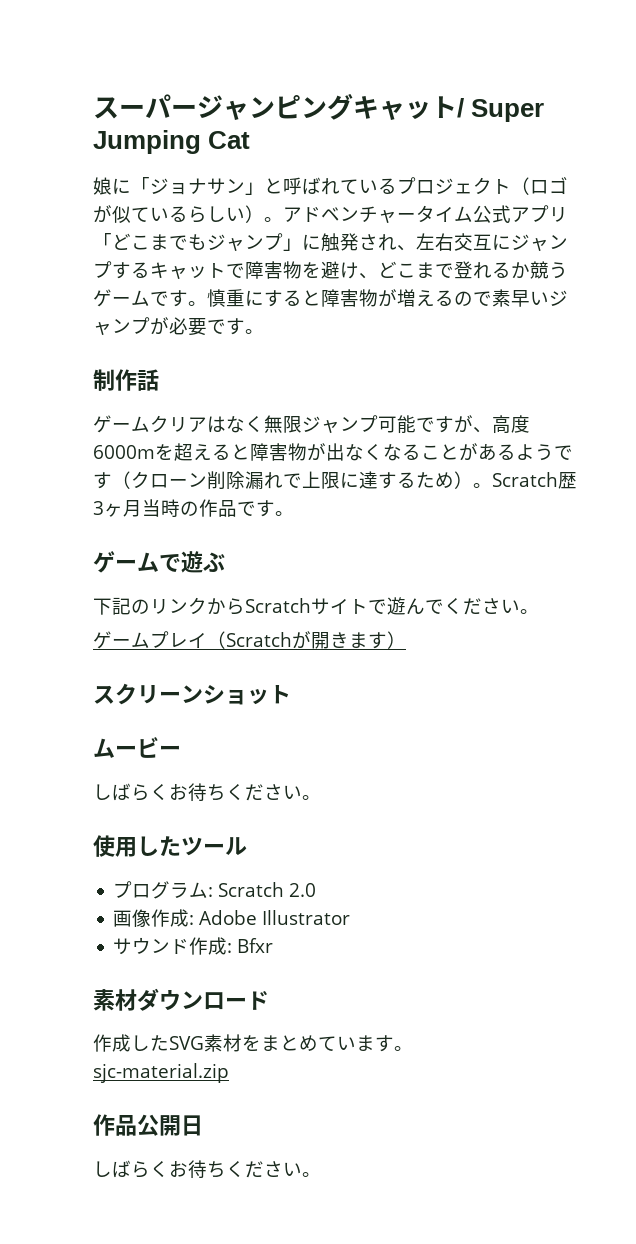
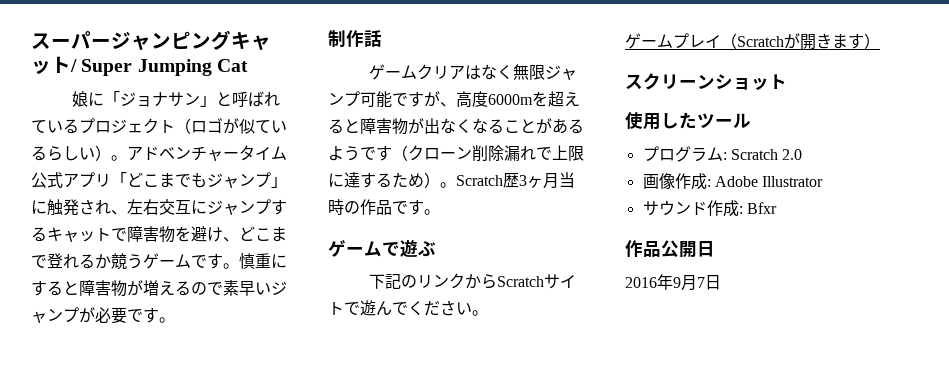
[93,737,181,758] [93,783,321,802] // ムービー // しばらくお待ちください。 -> (787, 81) none
[93,988,269,1011] [93,1034,413,1052] [93,1063,229,1083] [93,1114,203,1136] [93,1160,321,1179] 素材ダウンロード // 作成したSVG素材をまとめています。 // sjc-material.zip // 作品公開日 // しばらくお待ちください。 -> [625,240,715,258] [625,274,721,291] 作品公開日 // 2016年9月7日

